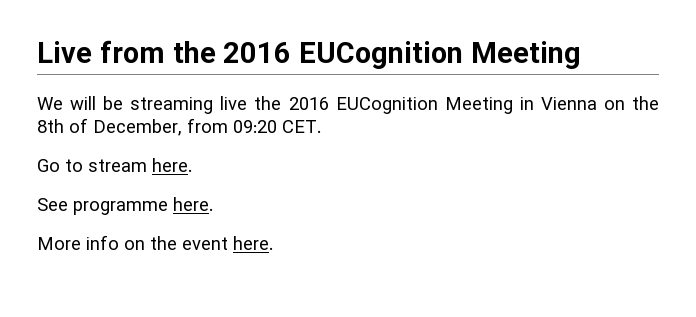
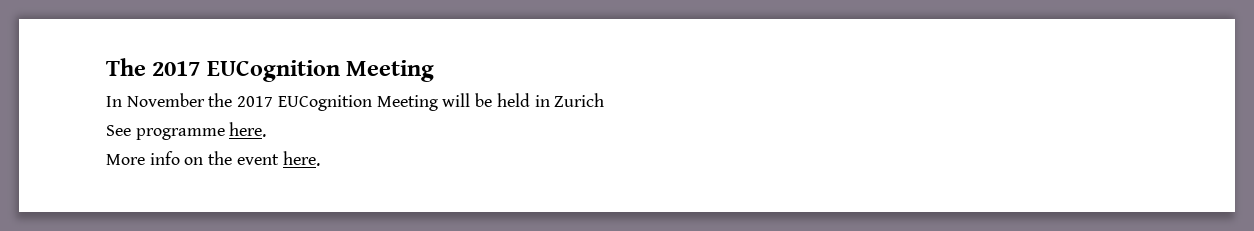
[37,40,582,69] [37,96,659,114] [37,118,321,136] [37,158,192,172] Live from the 2016 EUCognition Meeting // We will be streaming live the 2016 EUCognition Meeting in Vienna on the 8th of December, from 09:20 CET. // Go to stream here. -> [106,58,435,82] [106,93,605,111] The 2017 EUCognition Meeting // In November the 2017 EUCognition Meeting will be held in Zurich

